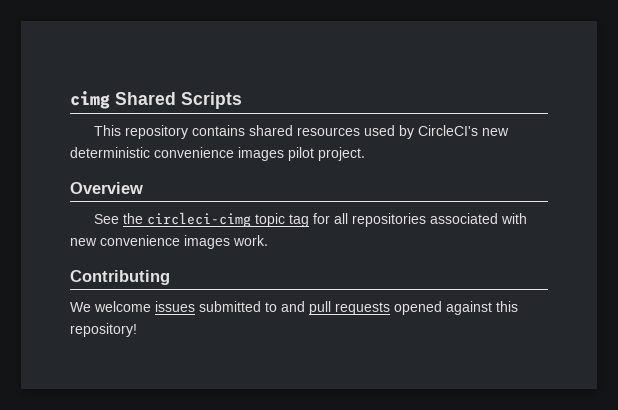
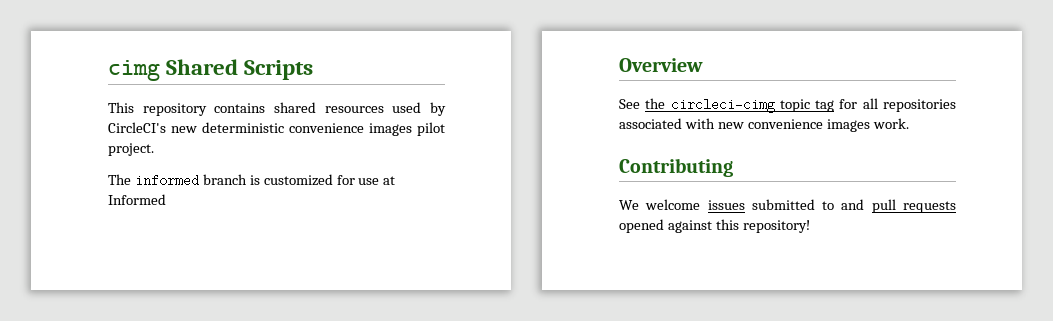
(365, 154) none -> [108,174,396,187] [108,194,166,205] // The informed branch is customized for use at Informed

